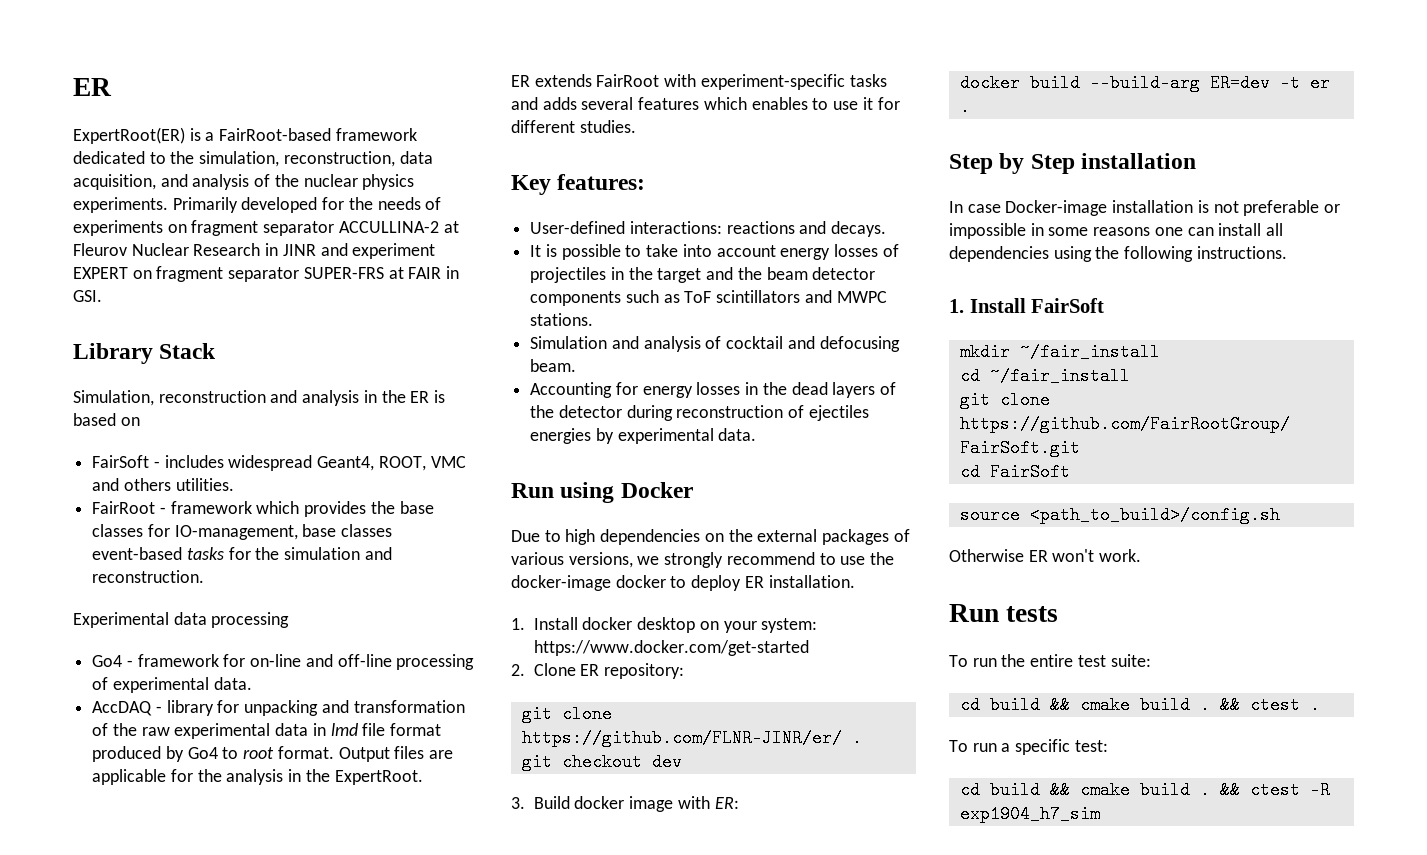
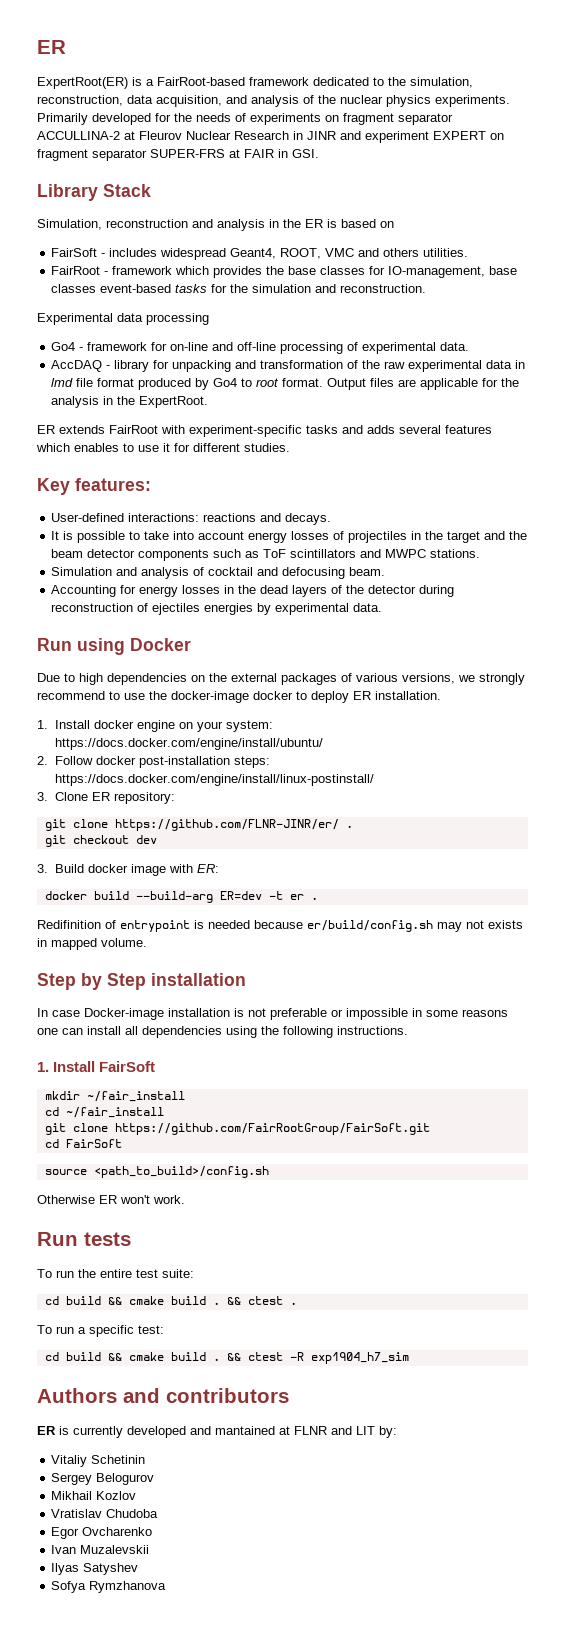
[637,617,696,633] desktop -> [136,720,175,732] engine
[533,640,809,656] [511,664,525,676] https://www.docker.com/get-started // 2. -> [54,738,323,750] [37,756,270,768] [54,774,374,786] [37,792,48,801] https://docs.docker.com/engine/install/ubuntu/ // 2. Follow docker post-installation steps: https://docs.docker.com/engine/install/linux-postinstall/ // 3.
(970, 107) none -> [37,920,523,932] [37,938,147,950] // Redifinition of entrypoint is needed because er/build/config.sh may not exists in mapped volume.
(1100, 814) none -> [37,1388,289,1403] [37,1426,397,1438] [51,1455,146,1467] [51,1473,155,1485] [51,1491,137,1500] [51,1509,159,1518] [51,1527,153,1539] [51,1545,150,1554] [51,1563,139,1575] [51,1581,167,1593] // Authors and contributors // ER is currently developed and mantained at FLNR and LIT by: // Vitaliy Schetinin // Sergey Belogurov // Mikhail Kozlov // Vratislav Chudoba // Egor Ovcharenko // Ivan Muzalevskii // Ilyas Satyshev // Sofya Rymzhanova

